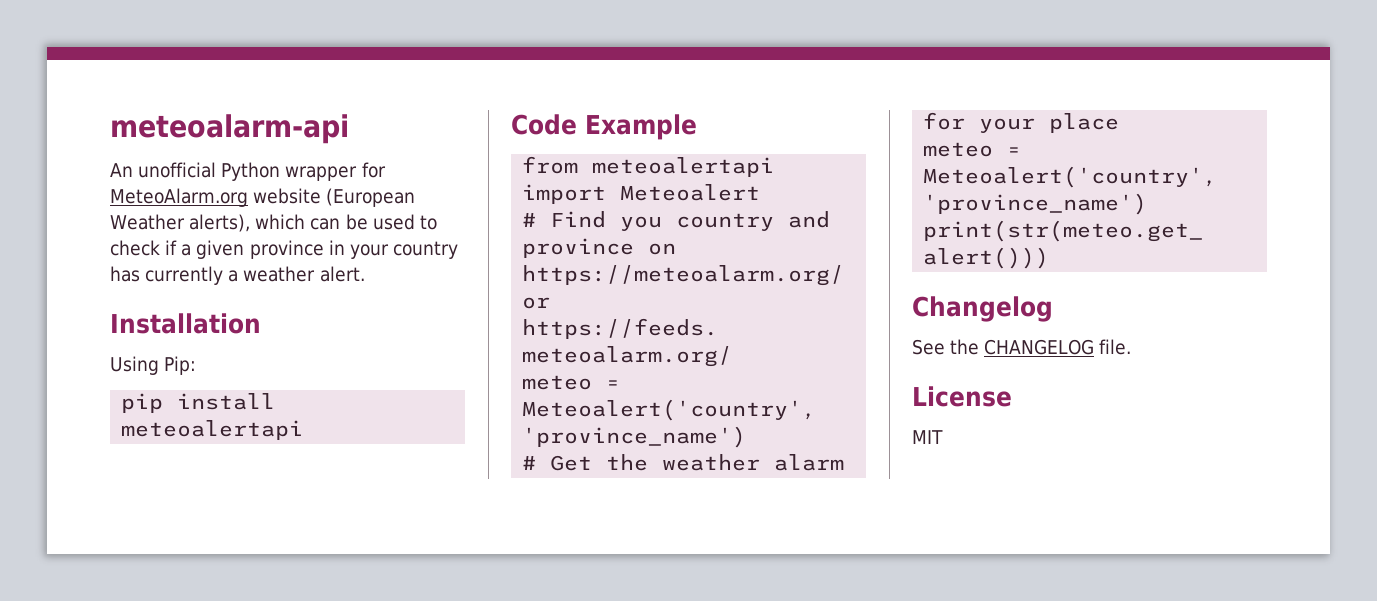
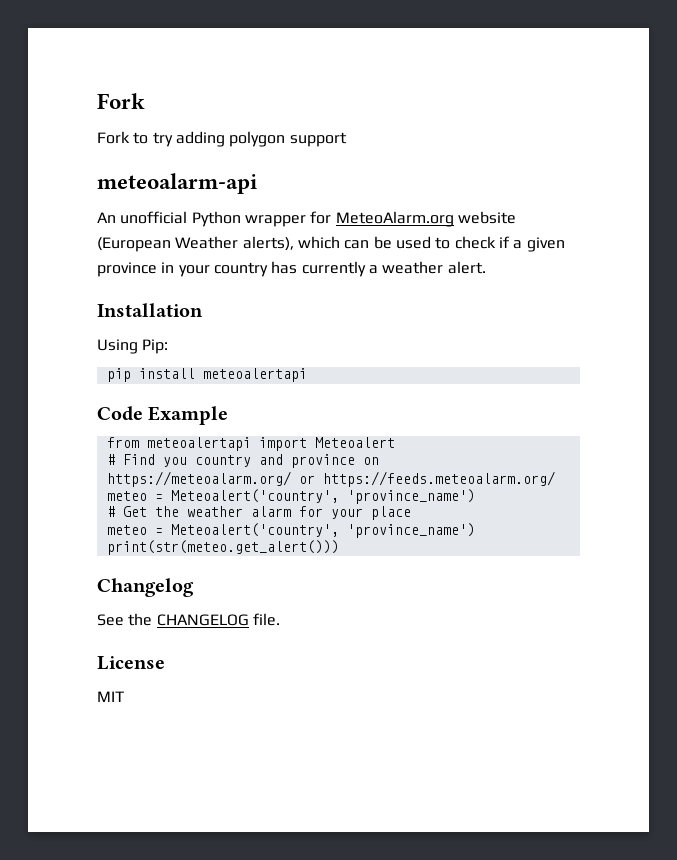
(110, 129) none -> [97,93,145,109] [97,131,347,147] Fork // Fork to try adding polygon support //

